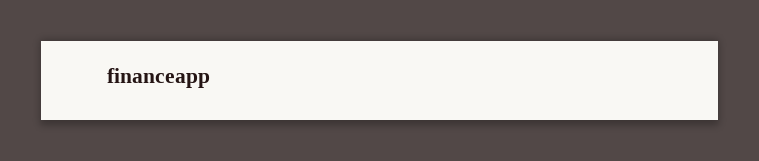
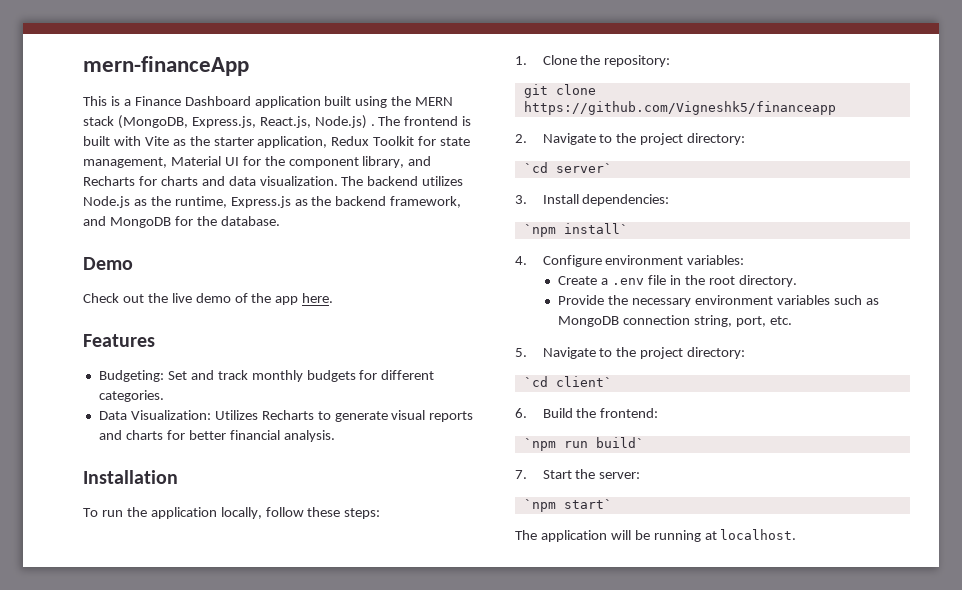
[107,68,210,88] financeapp -> [83,56,249,76] [83,96,454,108] [83,115,472,129] [83,136,471,148] [83,156,432,168] [83,176,464,186] [83,196,462,208] [83,216,280,228] [83,257,133,270] [83,293,334,305] [83,334,155,347] [98,370,435,382] [98,390,164,402] [98,410,474,422] [98,430,335,442] [83,470,178,484] [83,507,381,519] [515,55,671,67] [523,84,596,98] [523,101,836,115] [515,133,746,145] [523,162,612,173] [515,194,670,206] [523,223,628,237] [515,255,745,267] [558,275,797,287] [558,295,879,307] [558,315,793,327] [515,347,746,359] [523,376,612,387] [515,408,659,418] [523,437,644,451] [515,469,641,479] [523,499,612,512] [515,529,797,542] mern-financeApp // This is a Finance Dashboard application built using the MERN stack (MongoDB, Express.js, React.js, Node.js) . The frontend is built with Vite as the starter application, Redux Toolkit for state management, Material UI for the component library, and Recharts for charts and data visualization. The backend utilizes Node.js as the runtime, Express.js as the backend framework, and MongoDB for the database. // Demo // Check out the live demo of the app here. // Features // Budgeting: Set and track monthly budgets for different categories. // Data Visualization: Utilizes Recharts to generate visual reports and charts for better financial analysis. // Installation // To run the application locally, follow these steps: // 1. Clone the repository: // git clone https://github.com/Vigneshk5/financeapp // 2. Navigate to the project directory: // `cd server` // 3. Install dependencies: // `npm install` // 4. Configure environment variables: // Create a .env file in the root directory. // Provide the necessary environment variables such as MongoDB connection string, port, etc. // 5. Navigate to the project directory: // `cd client` // 6. Build the frontend: // `npm run build` // 7. Start the server: // `npm start` // The application will be running at localhost.

